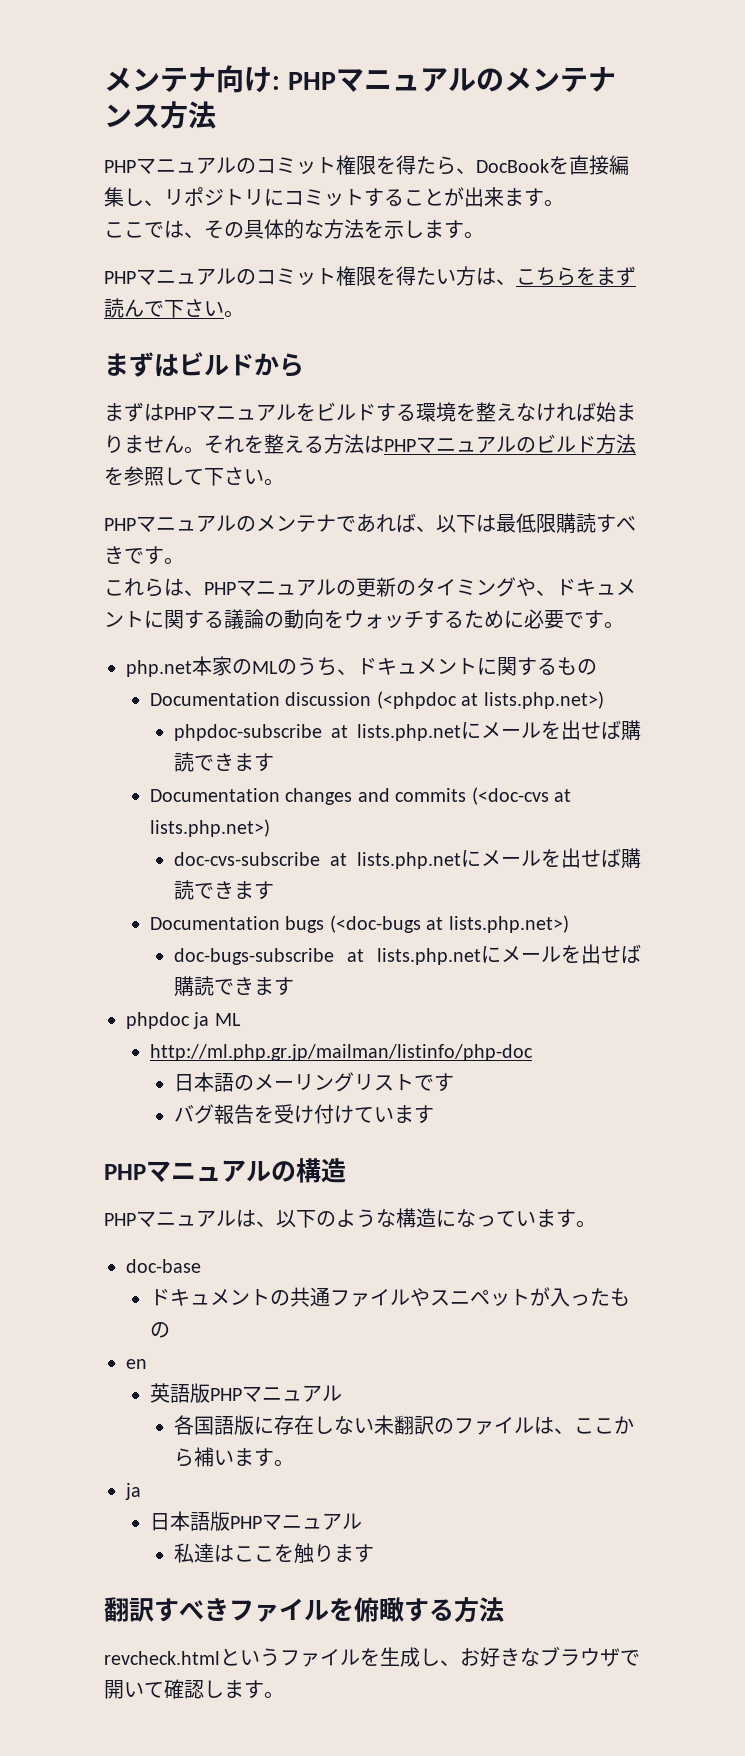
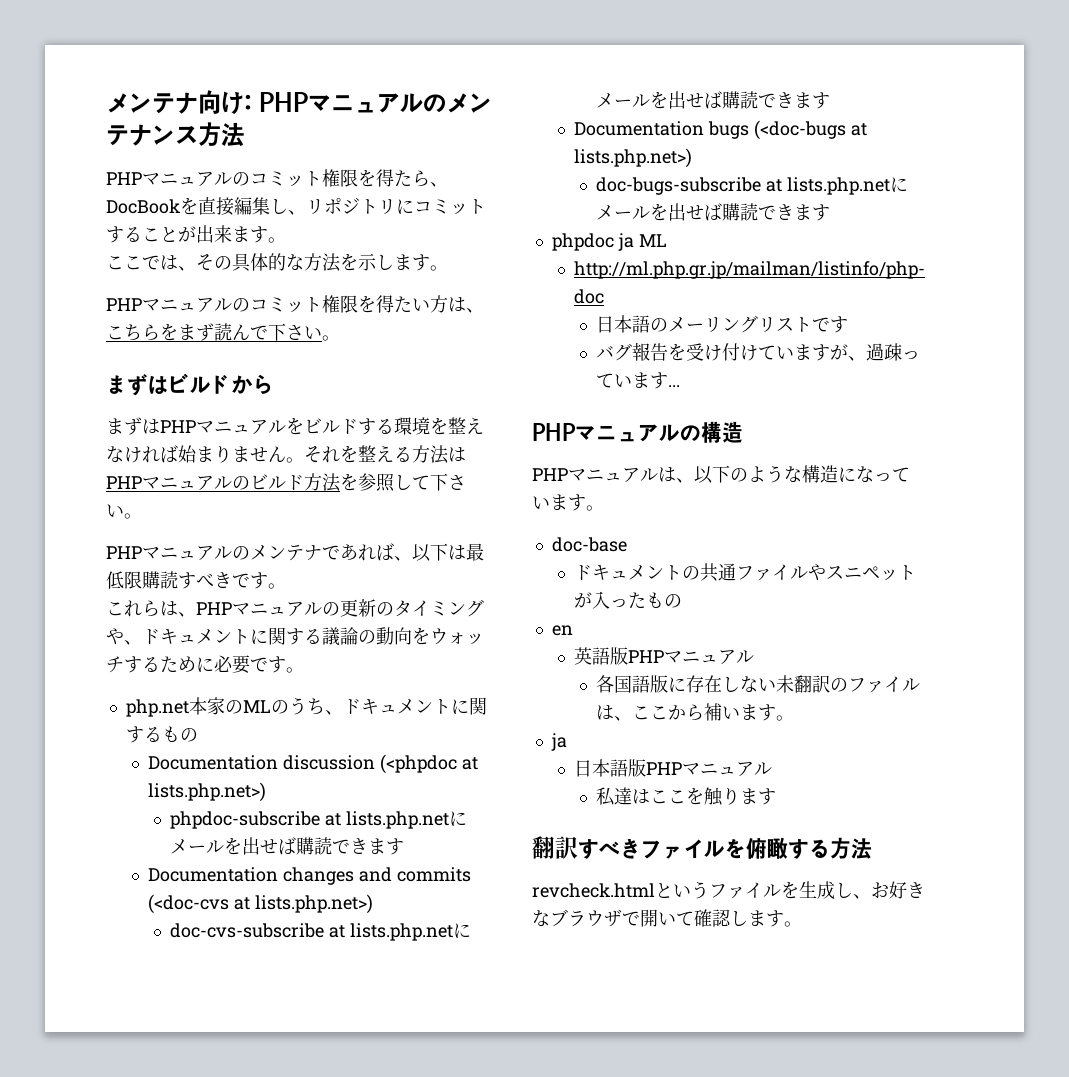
(435, 1114) none -> [830,343,921,361] [596,372,681,389] が、過疎っています...

